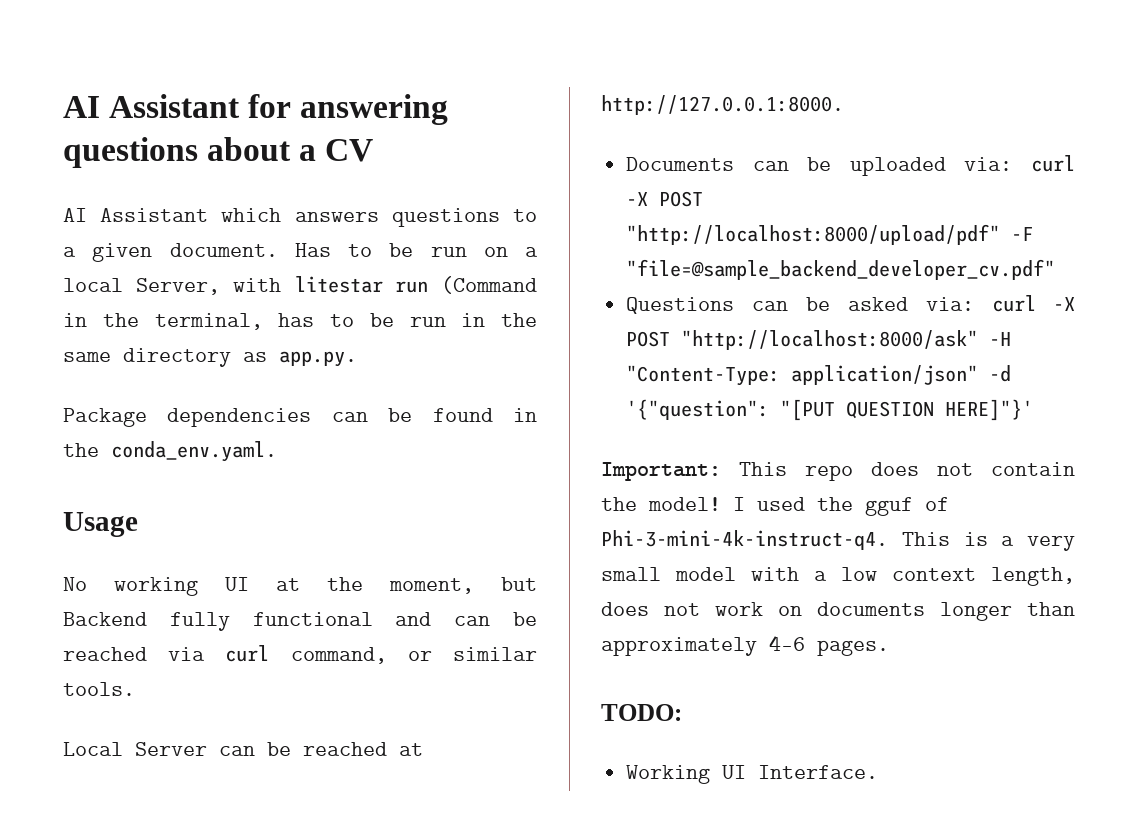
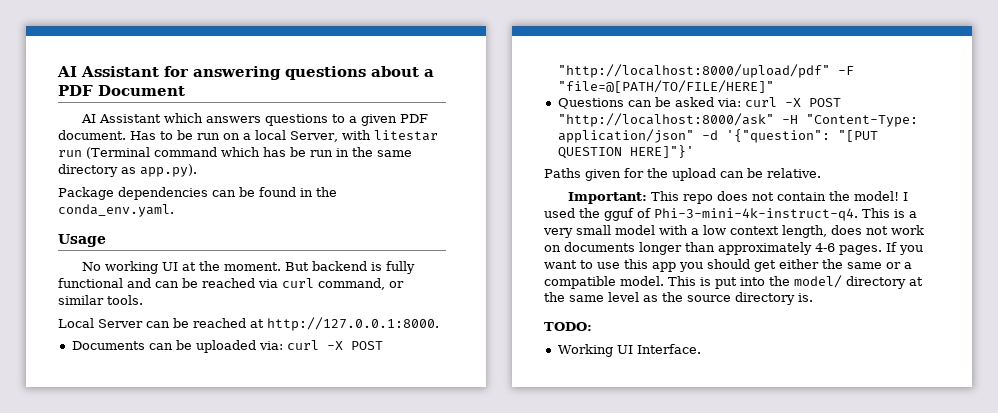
[325,139,374,162] CV -> [58,85,185,96] PDF Document
(153, 252) none -> [400,114,429,123] PDF
[441,276,537,294] [63,313,354,330] (Command in the terminal, has to -> [86,147,286,159] (Terminal command which has
[279,351,357,367] app.py. -> [140,164,197,177] app.py).
[389,577,537,594] [63,612,147,626] moment, but Backend -> [224,261,383,271] moment. But backend is
[626,259,1056,280] "file=@sample_backend_developer_cv.pdf" -> [557,80,774,93] "file=@[PATH/TO/FILE/HERE]"
(1034, 410) none -> [544,168,821,181] // Paths given for the upload can be relative.
(889, 648) none -> [886,242,923,255] [544,259,912,272] [544,275,923,289] [544,292,813,305] If you want to use this app you should get either the same or a compatible model. This is put into the model/ directory at the same level as the source directory is.

